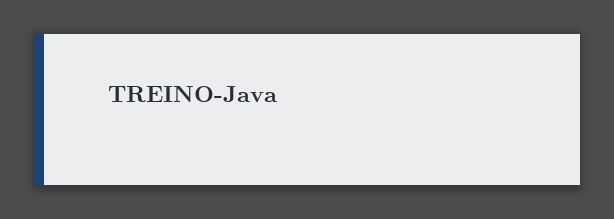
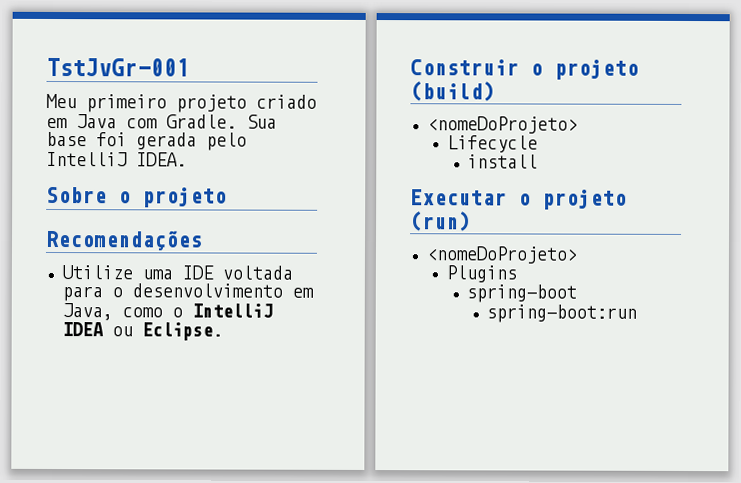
[108,86,277,102] TREINO-Java -> [46,57,190,77] [46,93,317,113] [46,114,277,129] [46,131,247,151] [46,151,187,167] [46,186,227,208] [45,229,203,251] [61,265,293,280] [61,283,314,302] [61,303,273,321] [61,322,223,341] [410,59,639,80] [410,81,495,102] [426,116,578,134] [446,135,538,153] [467,154,539,169] [410,189,627,210] [410,211,471,232] [425,246,577,264] [445,265,517,283] [466,284,578,303] [486,304,638,323] TstJvGr-001 // Meu primeiro projeto criado em Java com Gradle. Sua base foi gerada pelo IntelliJ IDEA. // Sobre o projeto // Recomendações // Utilize uma IDE voltada para o desenvolvimento em Java, como o IntelliJ IDEA ou Eclipse. // Construir o projeto (build) // <nomeDoProjeto> // Lifecycle // install // Executar o projeto (run) // <nomeDoProjeto> // Plugins // spring-boot // spring-boot:run

